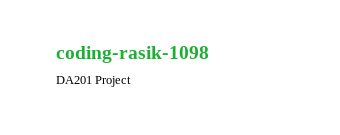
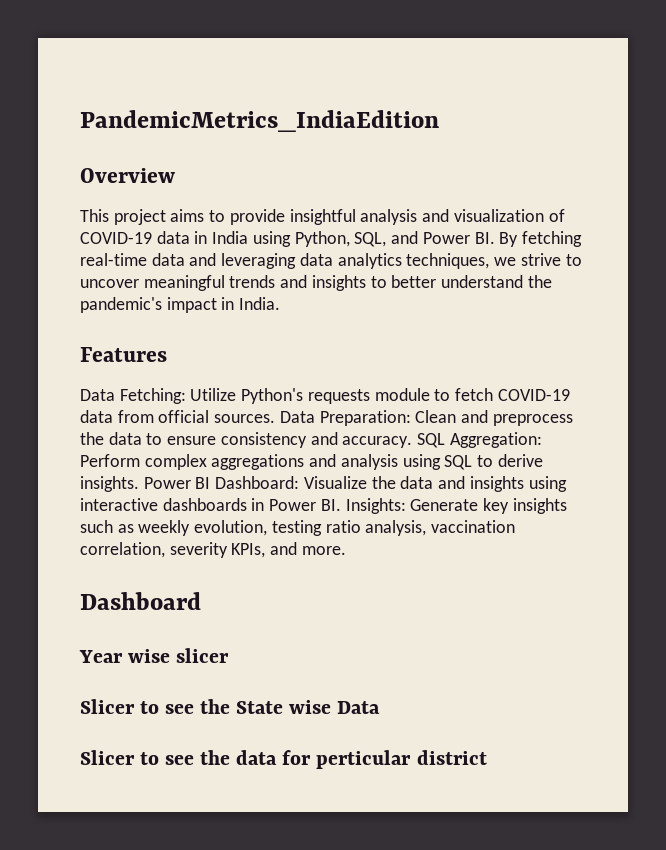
[56,46,209,63] [56,76,132,87] coding-rasik-1098 // DA201 Project -> [80,110,439,132] [80,168,175,183] [80,209,565,225] [80,231,582,247] [80,253,582,269] [80,275,552,291] [80,297,281,313] [80,347,167,362] [80,388,570,404] [80,410,573,426] [80,432,542,448] [80,454,543,470] [80,476,567,492] [80,498,567,514] [80,520,516,536] [80,542,346,558] [80,592,201,610] [79,648,230,663] [80,699,381,714] [80,750,487,769] PandemicMetrics_IndiaEdition // Overview // This project aims to provide insightful analysis and visualization of COVID-19 data in India using Python, SQL, and Power BI. By fetching real-time data and leveraging data analytics techniques, we strive to uncover meaningful trends and insights to better understand the pandemic's impact in India. // Features // Data Fetching: Utilize Python's requests module to fetch COVID-19 data from official sources. Data Preparation: Clean and preprocess the data to ensure consistency and accuracy. SQL Aggregation: Perform complex aggregations and analysis using SQL to derive insights. Power BI Dashboard: Visualize the data and insights using interactive dashboards in Power BI. Insights: Generate key insights such as weekly evolution, testing ratio analysis, vaccination correlation, severity KPIs, and more. // Dashboard // Year wise slicer // Slicer to see the State wise Data // Slicer to see the data for perticular district

